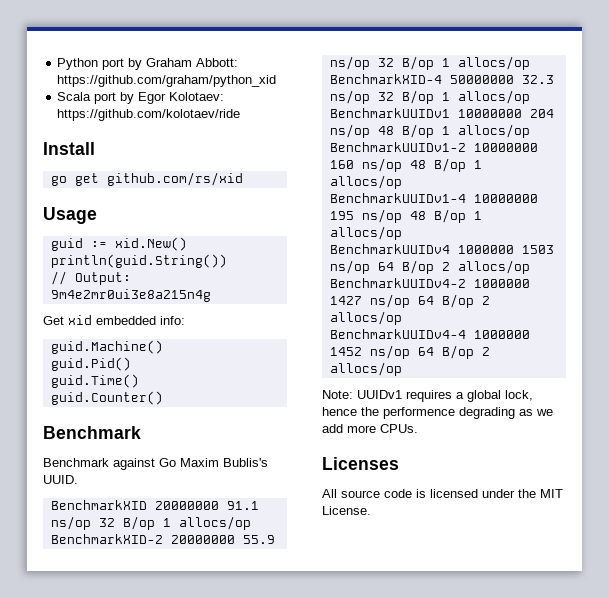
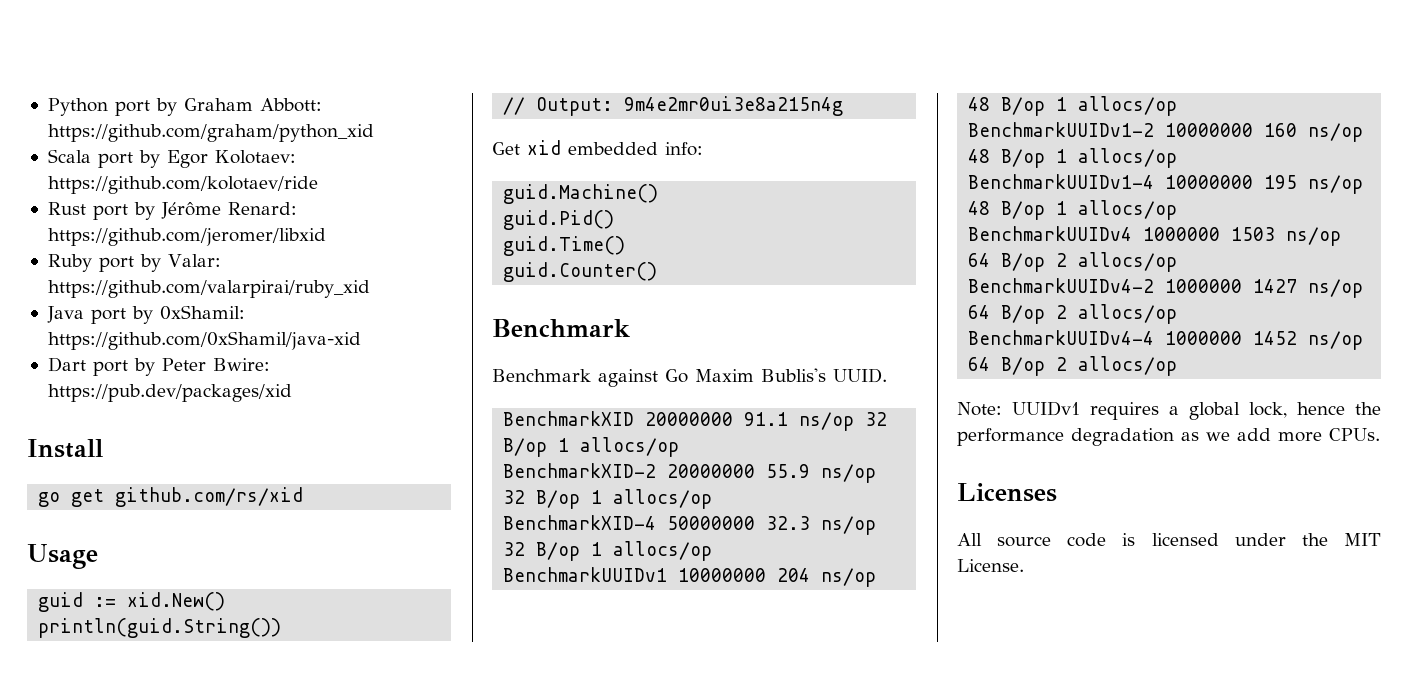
(241, 115) none -> [47,202,297,220] [47,228,326,246] [47,254,221,272] [47,280,370,298] [46,305,245,324] [47,331,361,350] [47,357,270,376] [47,384,292,402] // Rust port by Jérôme Renard: https://github.com/jeromer/libxid // Ruby port by Valar: https://github.com/valarpirai/ruby_xid // Java port by 0xShamil: https://github.com/0xShamil/java-xid // Dart port by Peter Bwire: https://pub.dev/packages/xid
[383,407,515,419] performence degrading -> [957,428,1174,446] performance degradation

